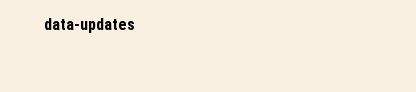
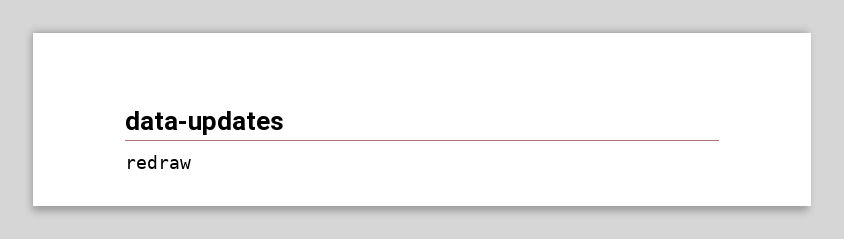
(135, 25) none -> [125,155,191,169] // redraw

